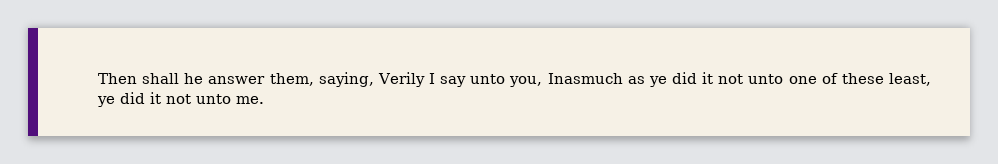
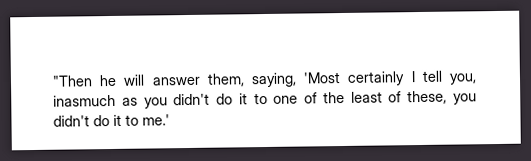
[98,72,931,87] [97,92,264,107] Then shall he answer them, saying, Verily I say unto you, Inasmuch as ye did it not unto one of these least, ye did it not unto me. -> [52,70,477,88] [53,90,478,109] [53,114,170,127] "Then he will answer them, saying, 'Most certainly I tell you, inasmuch as you didn't do it to one of the least of these, you didn't do it to me.'

